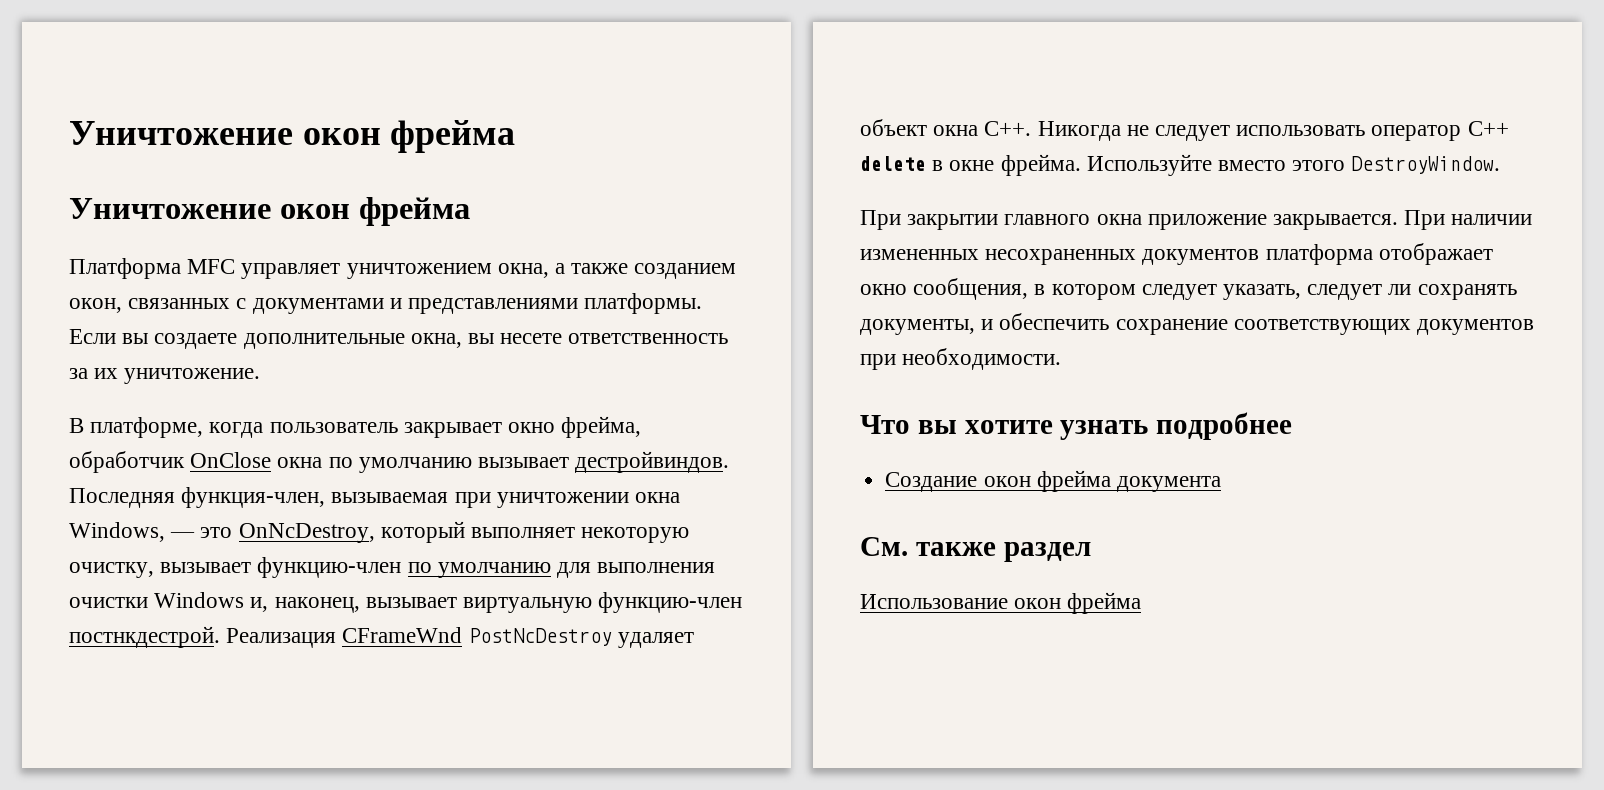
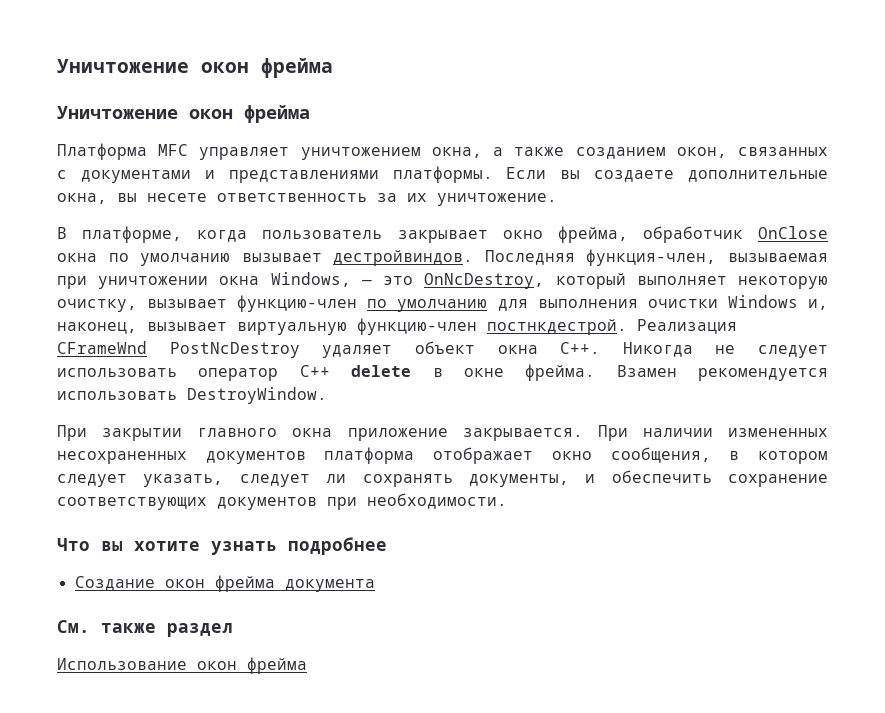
[1086,154,1346,176] Используйте вместо этого -> [616,365,828,381] [57,391,177,400] Взамен рекомендуется использовать

